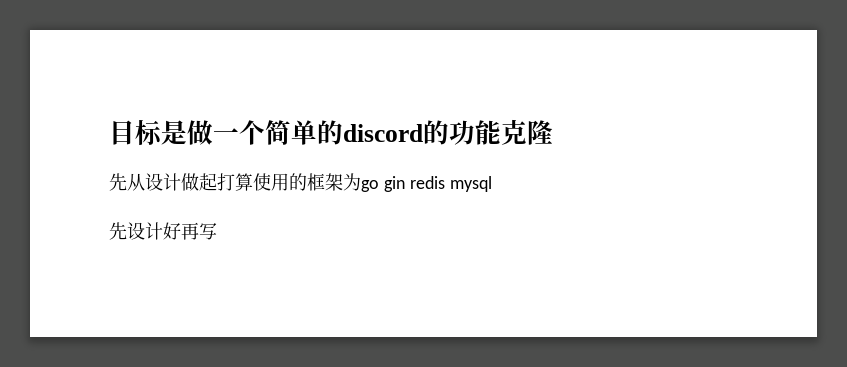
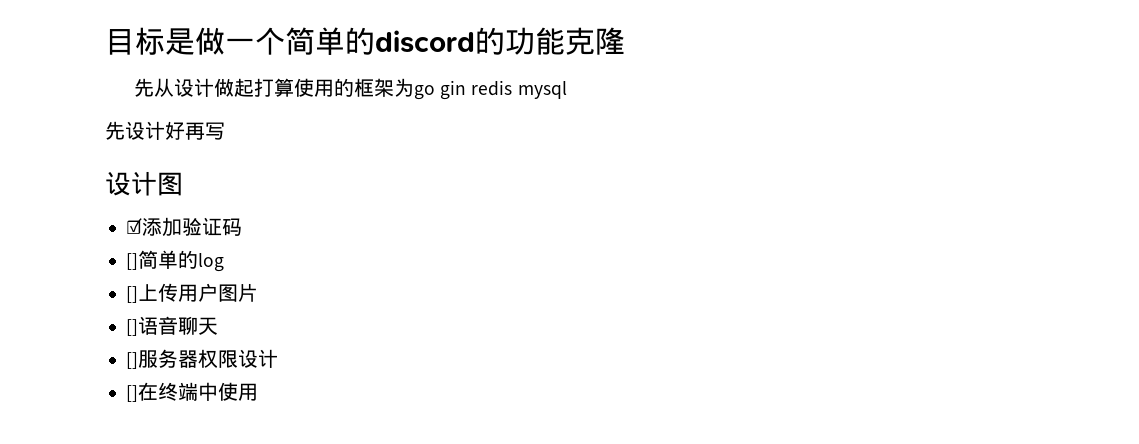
(217, 231) none -> [105,171,183,196] [126,217,243,237] [126,250,225,272] [126,283,259,303] [126,316,219,336] [126,349,279,369] [126,382,259,402] // 设计图 // ☑添加验证码 // []简单的log // []上传用户图片 // []语音聊天 // []服务器权限设计 // []在终端中使用

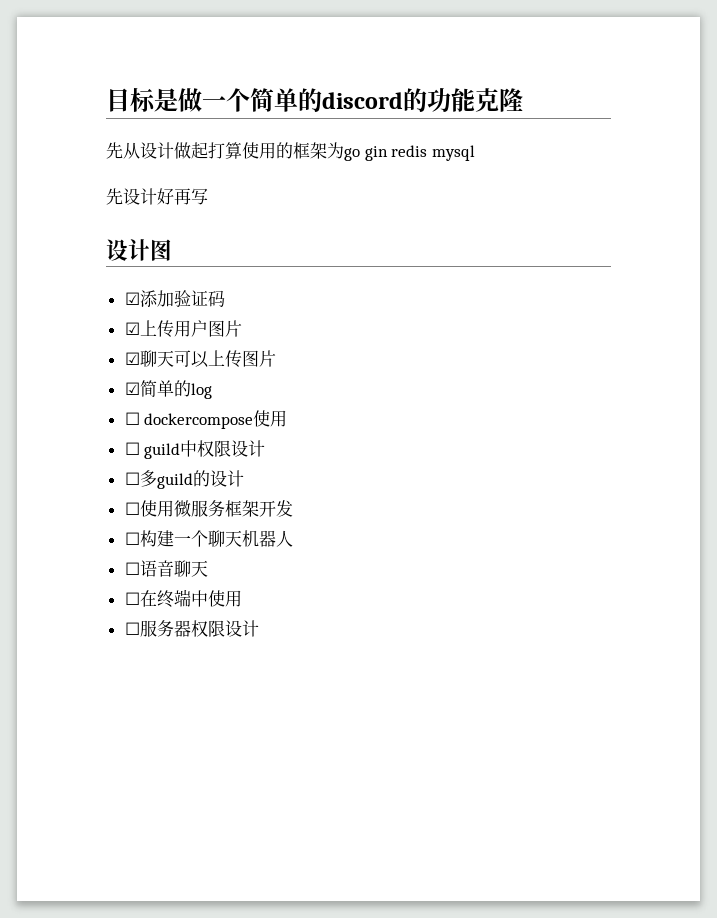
[126,250,225,272] [126,286,139,303] []简单的log // [] -> [124,322,140,335] ☑
[126,316,219,336] [126,352,139,369] []语音聊天 // [] -> [124,350,276,368] [124,380,212,399] [124,410,288,429] [124,440,266,459] [124,470,244,489] [124,500,293,517] [124,530,293,547] [124,560,208,577] [124,589,242,608] [124,622,140,635] ☑聊天可以上传图片 // ☑简单的log // ☐ dockercompose使用 // ☐ guild中权限设计 // ☐多guild的设计 // ☐使用微服务框架开发 // ☐构建一个聊天机器人 // ☐语音聊天 // ☐在终端中使用 // ☐
[126,382,259,402] // []在终端中使用 -> (259, 628) none

